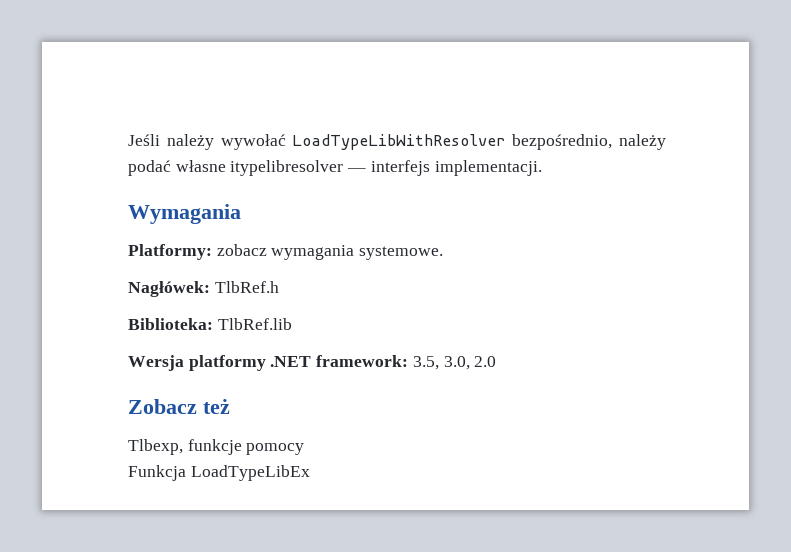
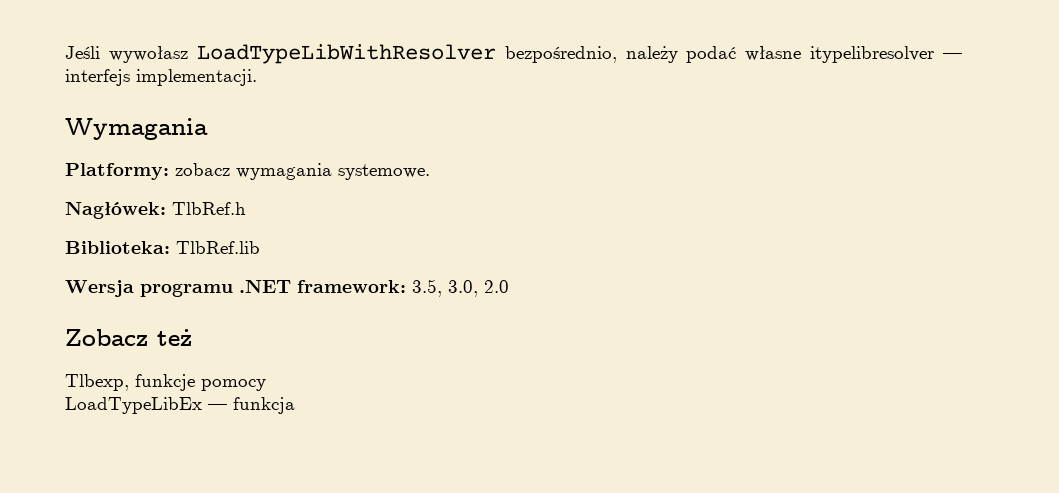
[166,134,286,150] należy wywołać -> [108,46,188,63] wywołasz
[188,355,266,371] platformy -> [140,283,233,297] programu
[128,465,310,481] Funkcja LoadTypeLibEx -> [65,397,295,414] LoadTypeLibEx — funkcja

